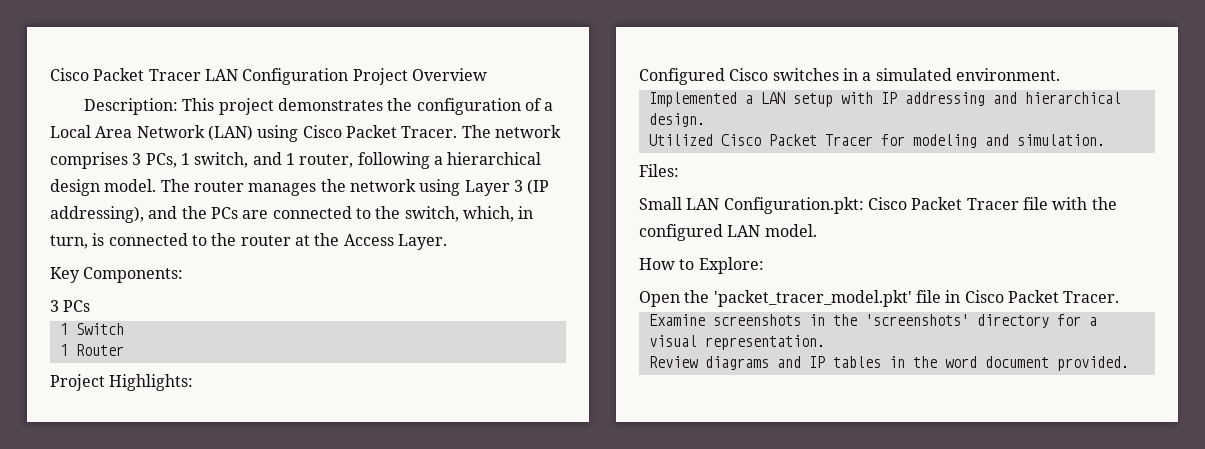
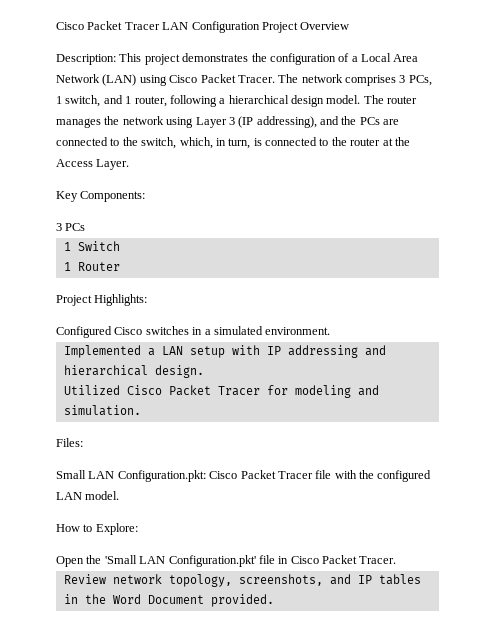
[713,290,912,307] 'packet_tracer_model.pkt' -> [104,555,256,567] 'Small LAN Configuration.pkt'
[648,314,1097,328] [648,335,825,350] [648,356,769,370] Examine screenshots in the 'screenshots' directory for a visual representation. // Review diagrams -> [63,574,323,587] Review network topology, screenshots,
[944,356,1049,368] word document -> [112,594,204,604] Word Document

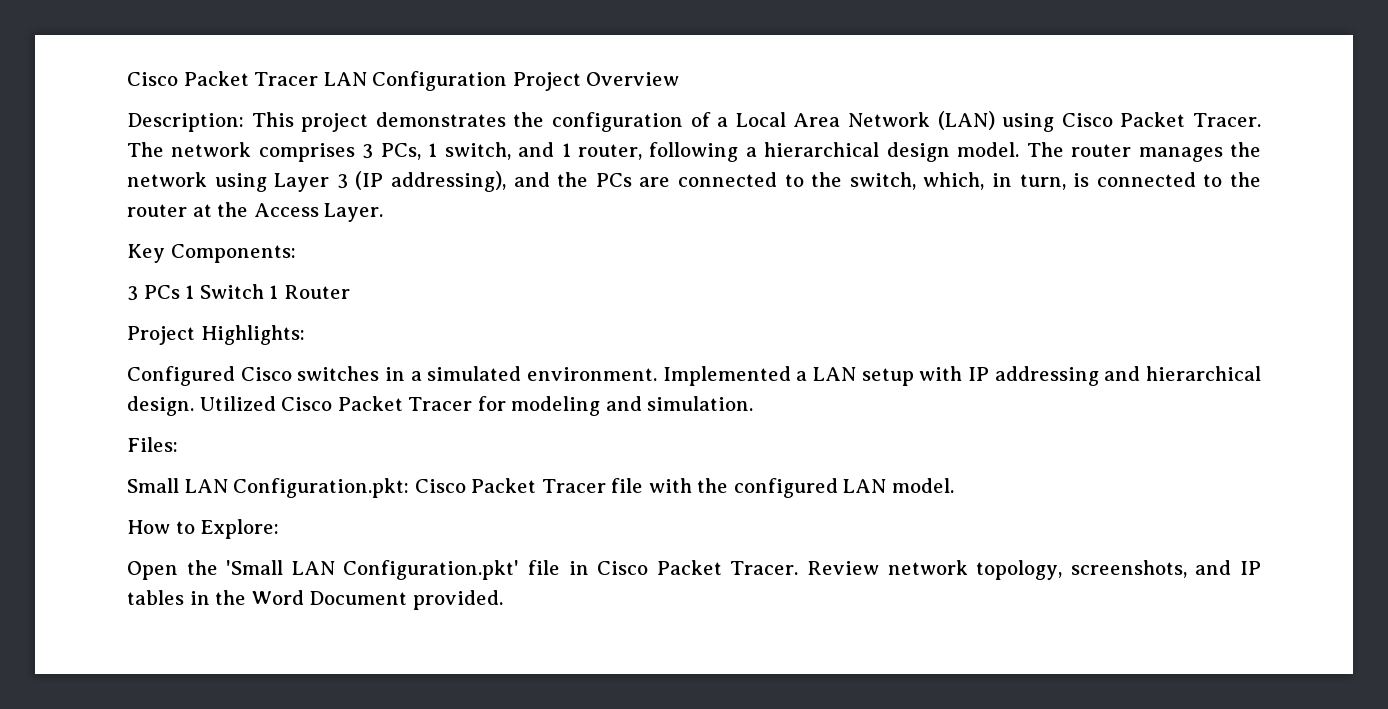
(86, 227) // -> (180, 292) none
(120, 246) // -> (264, 291) none
(331, 331) // -> (658, 374) none
(204, 371) // -> (194, 406) none
(397, 560) // -> (799, 568) none

